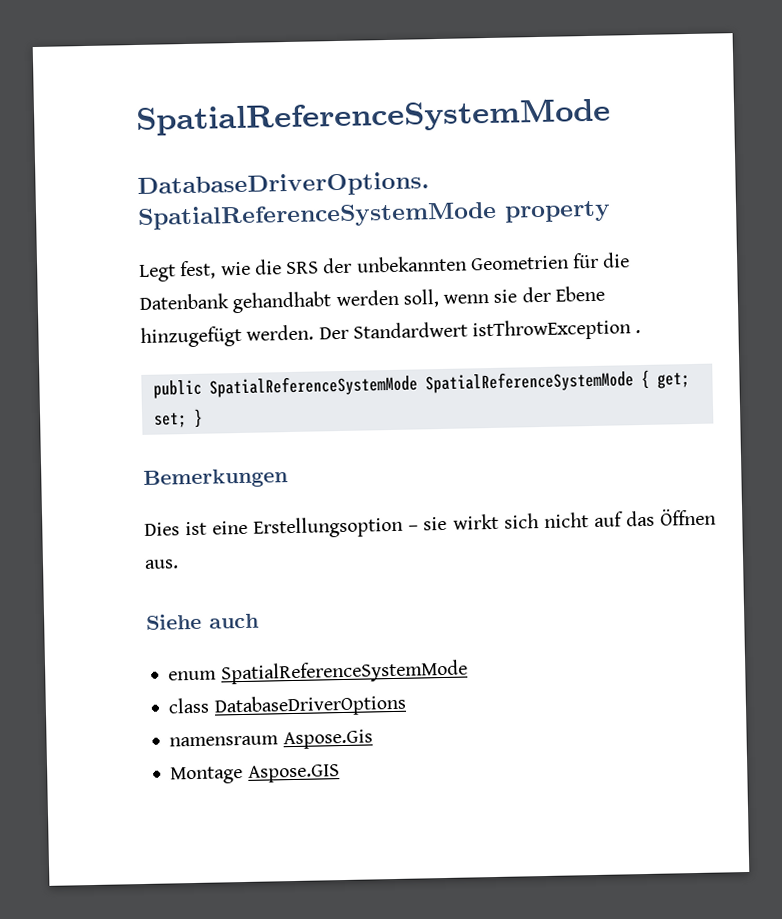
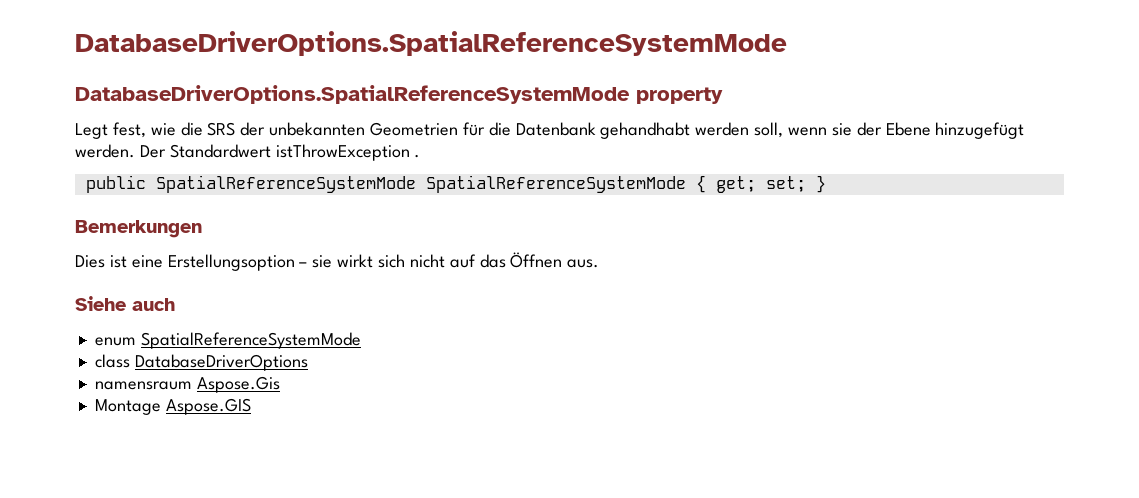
[135,97,611,136] SpatialReferenceSystemMode -> [75,31,787,56] DatabaseDriverOptions.SpatialReferenceSystemMode

